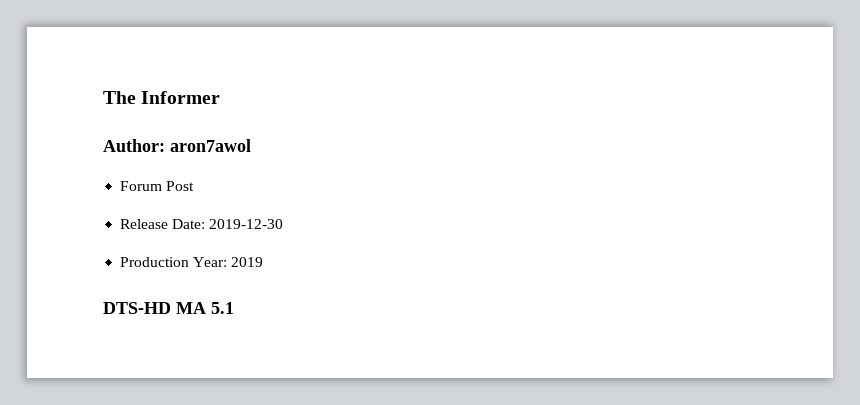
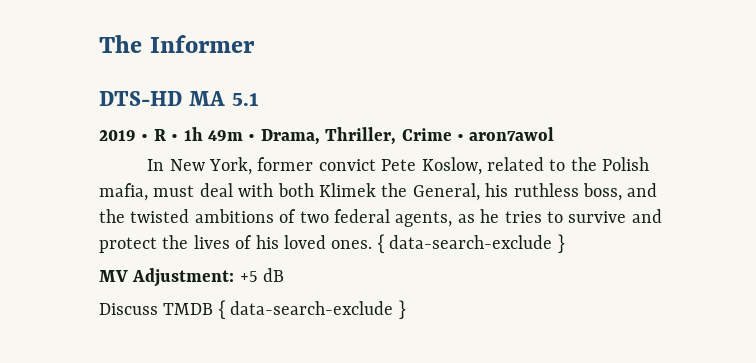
[103,139,251,152] [120,181,195,191] [120,219,284,229] [120,257,264,267] [103,302,234,314] Author: aron7awol // Forum Post // Release Date: 2019-12-30 // Production Year: 2019 // DTS-HD MA 5.1 -> [99,91,259,106] [99,127,555,145] [147,157,650,175] [99,183,658,201] [99,209,662,227] [99,234,565,253] [99,268,285,287] [99,300,406,319] DTS-HD MA 5.1 // 2019 • R • 1h 49m • Drama, Thriller, Crime • aron7awol // In New York, former convict Pete Koslow, related to the Polish mafia, must deal with both Klimek the General, his ruthless boss, and the twisted ambitions of two federal agents, as he tries to survive and protect the lives of his loved ones. { data-search-exclude } // MV Adjustment: +5 dB // Discuss TMDB { data-search-exclude }

